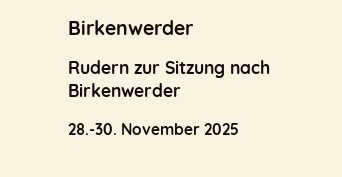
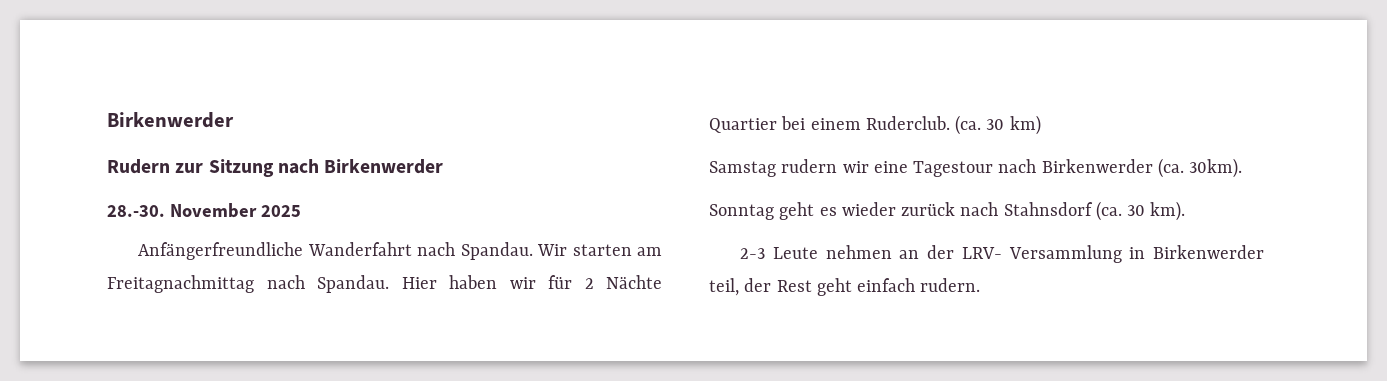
(240, 129) none -> [138,242,662,260] [107,275,662,293] [709,115,1041,135] [709,158,1243,178] [709,201,1186,221] [740,245,1264,263] [709,278,981,296] // Anfängerfreundliche Wanderfahrt nach Spandau. Wir starten am Freitagnachmittag nach Spandau. Hier haben wir für 2 Nächte Quartier bei einem Ruderclub. (ca. 30 km) // Samstag rudern wir eine Tagestour nach Birkenwerder (ca. 30km). // Sonntag geht es wieder zurück nach Stahnsdorf (ca. 30 km). // 2-3 Leute nehmen an der LRV- Versammlung in Birkenwerder teil, der Rest geht einfach rudern.

